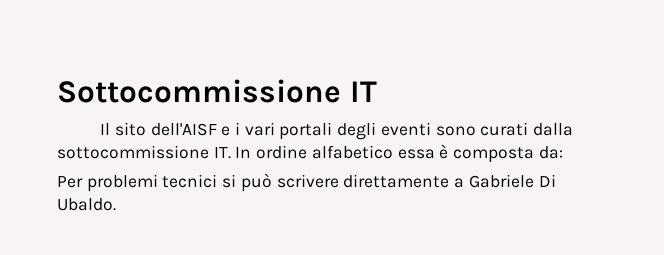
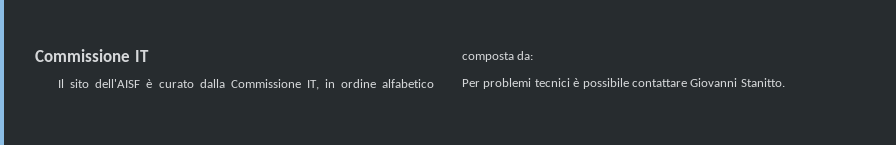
[57,79,341,103] Sottocommissione -> [35,49,130,62] Commissione
[221,122,574,140] [57,144,449,159] e i vari portali degli eventi sono curati dalla sottocommissione IT. In ordine alfabetico essa è -> [146,79,434,90] è curato dalla Commissione IT, in ordine alfabetico
[222,173,556,192] [57,198,116,211] si può scrivere direttamente a Gabriele Di Ubaldo. -> [573,78,785,89] è possibile contattare Giovanni Stanitto.

